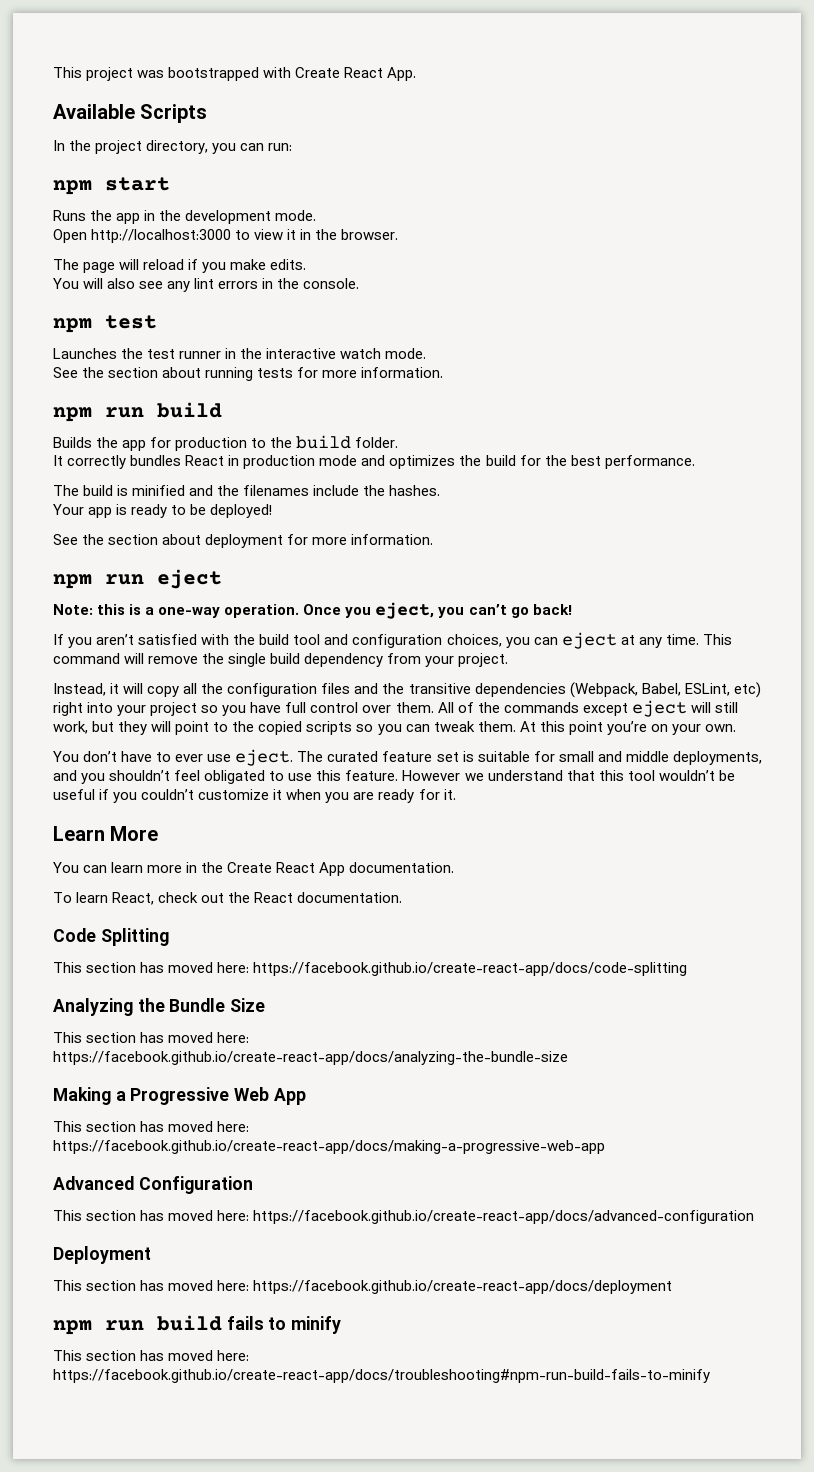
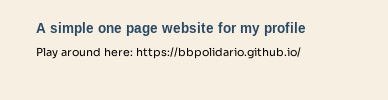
[53,67,417,81] [53,104,208,123] [53,140,293,154] [53,177,170,195] [53,210,317,224] [53,229,399,243] [53,259,307,273] [53,278,360,292] [53,315,157,333] [53,348,427,359] [53,367,444,381] [53,402,222,422] [53,435,399,451] [53,455,695,469] [53,485,441,496] [53,504,273,518] [53,534,434,548] [53,569,222,589] [53,602,572,619] [53,632,732,649] [53,653,509,667] [53,682,761,698] [53,700,738,717] [53,721,736,735] [53,749,762,766] [53,770,735,784] [53,789,456,803] [53,826,159,841] [53,862,455,876] [53,892,403,905] [53,928,169,946] [53,962,688,976] [53,998,266,1016] [53,1032,250,1043] [53,1051,568,1065] [53,1087,306,1105] [53,1121,250,1132] [53,1140,605,1154] [53,1176,253,1194] [53,1210,755,1224] [53,1246,151,1264] [53,1280,673,1294] [53,1315,342,1335] [53,1350,250,1361] [53,1369,710,1383] This project was bootstrapped with Create React App. // Available Scripts // In the project directory, you can run: // npm start // Runs the app in the development mode. // Open http://localhost:3000 to view it in the browser. // The page will reload if you make edits. // You will also see any lint errors in the console. // npm test // Launches the test runner in the interactive watch mode. // See the section about running tests for more information. // npm run build // Builds the app for production to the build folder. // It correctly bundles React in production mode and optimizes the build for the best performance. // The build is minified and the filenames include the hashes. // Your app is ready to be deployed! // See the section about deployment for more information. // npm run eject // Note: this is a one-way operation. Once you eject, you can’t go back! // If you aren’t satisfied with the build tool and configuration choices, you can eject at any time. This command will remove the single build dependency from your project. // Instead, it will copy all the configuration files and the transitive dependencies (Webpack, Babel, ESLint, etc) right into your project so you have full control over them. All of the commands except eject will still work, but they will point to the copied scripts so you can tweak them. At this point you’re on your own. // You don’t have to ever use eject. The curated feature set is suitable for small and middle deployments, and you shouldn’t feel obligated to use this feature. However we understand that this tool wouldn’t be useful if you couldn’t customize it when you are ready for it. // Learn More // You can learn more in the Create React App documentation. // To learn React, check out the React documentation. // Code Splitting // This section has moved here: https://facebook.github.io/create-react-app/docs/code-splitting // Analyzing the Bundle Size // This section has moved here: https://facebook.github.io/create-react-app/docs/analyzing-the-bundle-size // Making a Progressive Web App // This section has moved here: https://facebook.github.io/create-react-app/docs/making-a-progressive-web-app // Advanced Configuration // This section has moved here: https://facebook.github.io/create-react-app/docs/advanced-configuration // Deployment // This section has moved here: https://facebook.github.io/create-react-app/docs/deployment // npm run build fails to minify // This section has moved here: https://facebook.github.io/create-react-app/docs/troubleshooting#npm-run-build-fails-to-minify -> [36,22,306,36] [36,47,301,59] A simple one page website for my profile // Play around here: https://bbpolidario.github.io/

